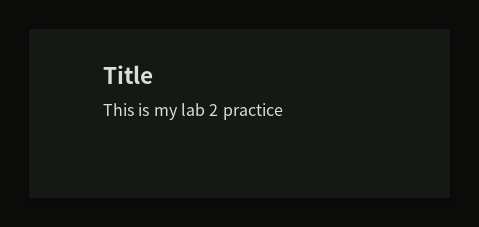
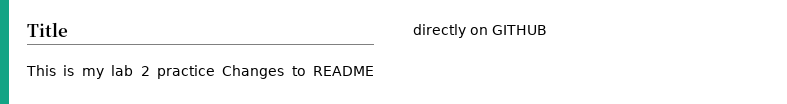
(283, 111) none -> [222,65,374,79] [413,24,547,38] Changes to README directly on GITHUB

